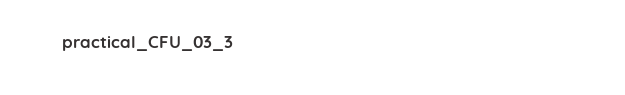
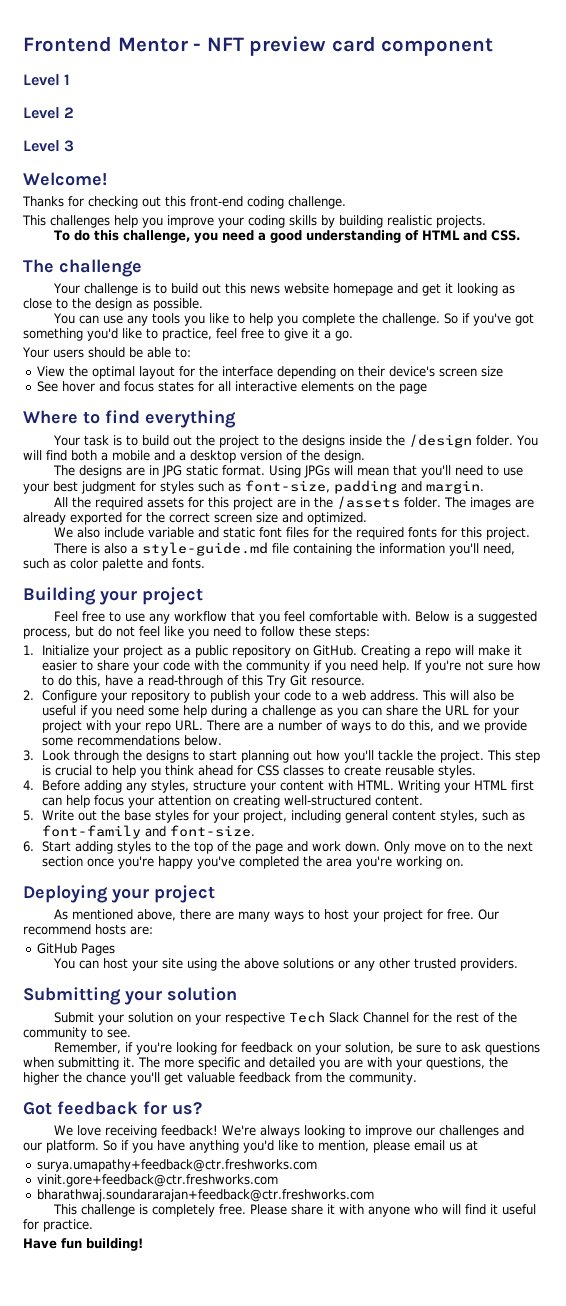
[62,36,233,51] practical_CFU_03_3 -> [23,36,494,56] [23,74,71,86] [23,107,75,119] [23,140,75,152] [23,172,107,186] [22,196,346,209] [22,215,486,228] [54,230,521,243] [23,259,142,277] [53,283,516,296] [23,298,203,311] [53,313,535,326] [23,328,353,341] [22,347,191,358] [36,366,503,379] [36,381,427,394] [23,410,236,428] [53,434,539,448] [23,450,365,463] [53,465,524,478] [23,480,484,494] [54,496,535,510] [23,512,367,525] [54,527,531,540] [53,542,516,556] [23,558,205,571] [23,587,203,605] [54,611,538,624] [23,626,370,639] [23,645,522,658] [41,660,541,673] [41,675,365,688] [23,690,514,703] [41,705,519,718] [41,720,527,733] [41,735,222,746] [23,750,540,763] [41,765,476,778] [23,780,534,793] [41,795,423,808] [23,810,525,823] [41,825,255,839] [23,841,533,854] [41,856,464,869] [23,885,215,903] [54,909,500,922] [23,924,153,935] [36,943,115,956] [53,958,519,971] [23,987,237,1005] [54,1011,518,1025] [23,1027,131,1040] [54,1042,541,1055] [23,1057,508,1070] [23,1072,417,1085] [23,1101,202,1115] [54,1125,525,1138] [23,1140,478,1153] [36,1159,317,1172] [36,1174,278,1187] [36,1189,374,1202] [53,1204,537,1217] [23,1219,93,1232] [23,1238,143,1251] Frontend Mentor - NFT preview card component // Level 1 // Level 2 // Level 3 // Welcome! // Thanks for checking out this front-end coding challenge. // This challenges help you improve your coding skills by building realistic projects. // To do this challenge, you need a good understanding of HTML and CSS. // The challenge // Your challenge is to build out this news website homepage and get it looking as close to the design as possible. // You can use any tools you like to help you complete the challenge. So if you've got something you'd like to practice, feel free to give it a go. // Your users should be able to: // View the optimal layout for the interface depending on their device's screen size // See hover and focus states for all interactive elements on the page // Where to find everything // Your task is to build out the project to the designs inside the /design folder. You will find both a mobile and a desktop version of the design. // The designs are in JPG static format. Using JPGs will mean that you'll need to use your best judgment for styles such as font-size, padding and margin. // All the required assets for this project are in the /assets folder. The images are already exported for the correct screen size and optimized. // We also include variable and static font files for the required fonts for this project. // There is also a style-guide.md file containing the information you'll need, such as color palette and fonts. // Building your project // Feel free to use any workflow that you feel comfortable with. Below is a suggested process, but do not feel like you need to follow these steps: // 1. Initialize your project as a public repository on GitHub. Creating a repo will make it easier to share your code with the community if you need help. If you're not sure how to do this, have a read-through of this Try Git resource. // 2. Configure your repository to publish your code to a web address. This will also be useful if you need some help during a challenge as you can share the URL for your project with your repo URL. There are a number of ways to do this, and we provide some recommendations below. // 3. Look through the designs to start planning out how you'll tackle the project. This step is crucial to help you think ahead for CSS classes to create reusable styles. // 4. Before adding any styles, structure your content with HTML. Writing your HTML first can help focus your attention on creating well-structured content. // 5. Write out the base styles for your project, including general content styles, such as font-family and font-size. // 6. Start adding styles to the top of the page and work down. Only move on to the next section once you're happy you've completed the area you're working on. // Deploying your project // As mentioned above, there are many ways to host your project for free. Our recommend hosts are: // GitHub Pages // You can host your site using the above solutions or any other trusted providers. // Submitting your solution // Submit your solution on your respective Tech Slack Channel for the rest of the community to see. // Remember, if you're looking for feedback on your solution, be sure to ask questions when submitting it. The more specific and detailed you are with your questions, the higher the chance you'll get valuable feedback from the community. // Got feedback for us? // We love receiving feedback! We're always looking to improve our challenges and our platform. So if you have anything you'd like to mention, please email us at // surya.umapathy+feedback@ctr.freshworks.com // vinit.gore+feedback@ctr.freshworks.com // bharathwaj.soundararajan+feedback@ctr.freshworks.com // This challenge is completely free. Please share it with anyone who will find it useful for practice. // Have fun building!

